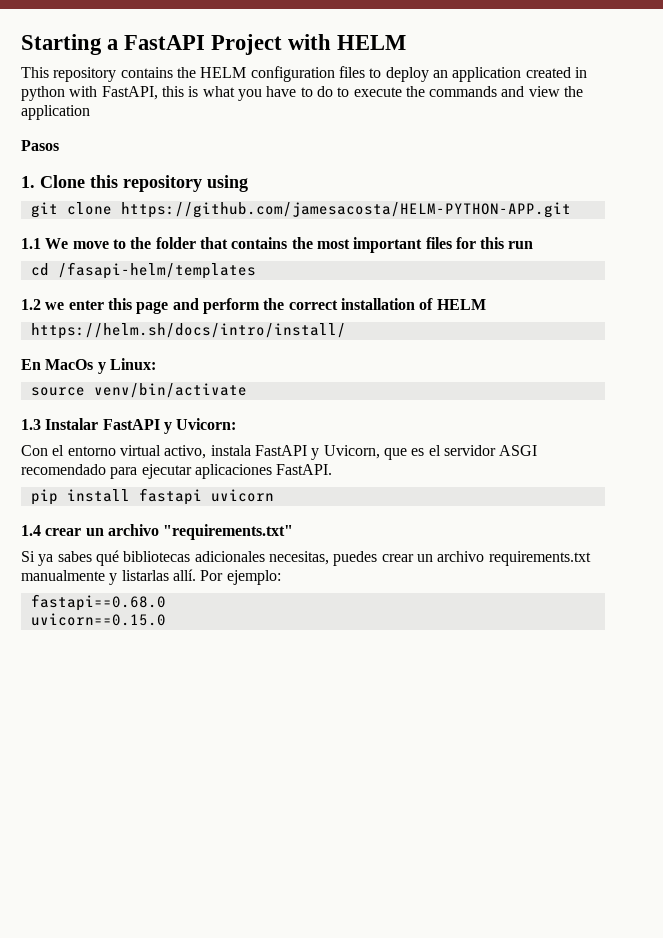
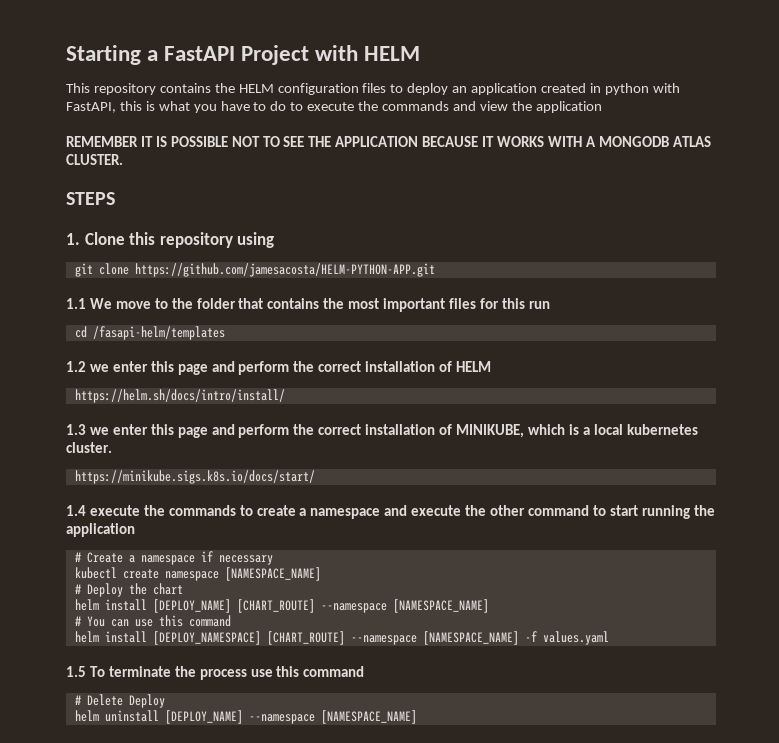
[21,140,59,151] Pasos -> [66,136,711,147] [66,154,123,165] [66,192,115,205] REMEMBER IT IS POSSIBLE NOT TO SEE THE APPLICATION BECAUSE IT WORKS WITH A MONGODB ATLAS CLUSTER. // STEPS
[21,358,156,374] [30,383,247,398] [21,418,237,434] [21,445,538,460] [21,464,333,479] [30,488,274,505] [21,524,294,540] [21,550,591,566] [21,569,281,585] [30,594,166,611] [30,613,166,626] En MacOs y Linux: // source venv/bin/activate // 1.3 Instalar FastAPI y Uvicorn: // Con el entorno virtual activo, instala FastAPI y Uvicorn, que es el servidor ASGI recomendado para ejecutar aplicaciones FastAPI. // pip install fastapi uvicorn // 1.4 crear un archivo "requirements.txt" // Si ya sabes qué bibliotecas adicionales necesitas, puedes crear un archivo requirements.txt manualmente y listarlas allí. Por ejemplo: // fastapi==0.68.0 // uvicorn==0.15.0 -> [66,424,698,438] [66,442,112,453] [74,470,315,484] [66,505,715,519] [66,523,135,537] [74,551,273,565] [74,567,321,581] [74,583,183,597] [74,599,489,613] [74,615,231,627] [74,631,609,645] [66,666,365,680] [74,694,165,708] [74,710,417,724] 1.3 we enter this page and perform the correct installation of MINIKUBE, which is a local kubernetes cluster. // https://minikube.sigs.k8s.io/docs/start/ // 1.4 execute the commands to create a namespace and execute the other command to start running the application // # Create a namespace if necessary // kubectl create namespace [NAMESPACE_NAME] // # Deploy the chart // helm install [DEPLOY_NAME] [CHART_ROUTE] --namespace [NAMESPACE_NAME] // # You can use this command // helm install [DEPLOY_NAMESPACE] [CHART_ROUTE] --namespace [NAMESPACE_NAME] -f values.yaml // 1.5 To terminate the process use this command // # Delete Deploy // helm uninstall [DEPLOY_NAME] --namespace [NAMESPACE_NAME]

